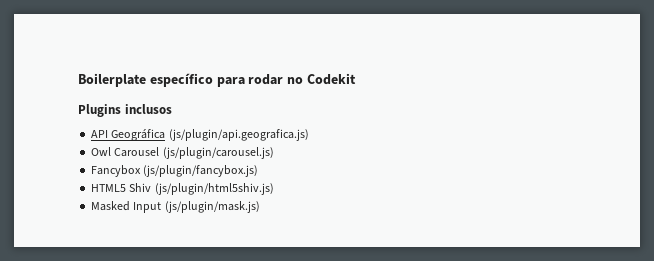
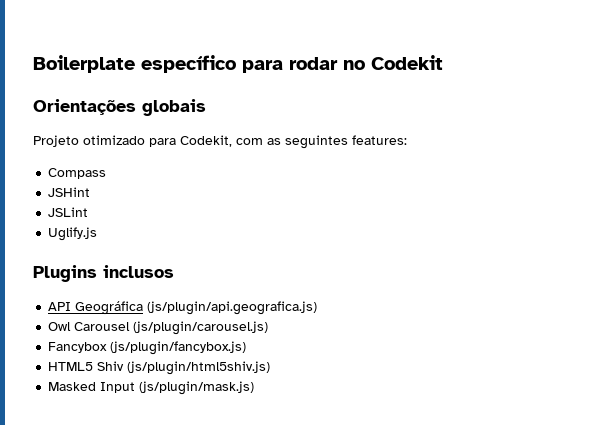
(356, 79) none -> [33,99,206,116] [33,135,407,149] [48,168,107,179] [48,187,91,197] [48,207,89,217] [48,227,98,241] // Orientações globais // Projeto otimizado para Codekit, com as seguintes features: // Compass // JSHint // JSLint // Uglify.js

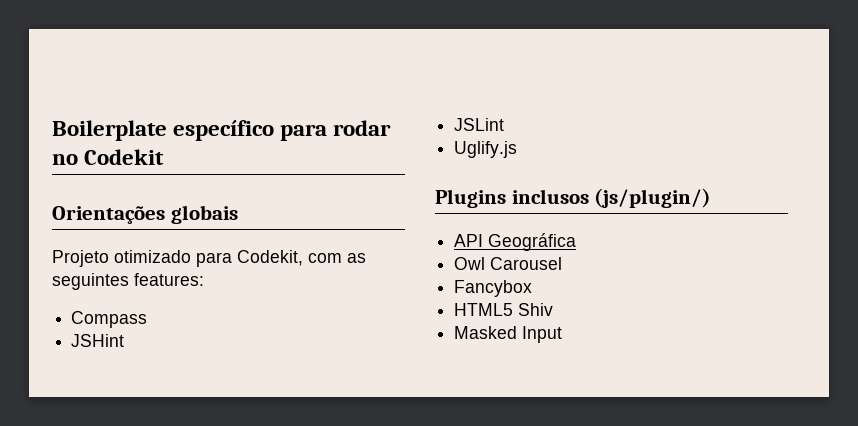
(174, 271) none -> [594,188,712,208] (js/plugin/)
[147,301,318,315] (js/plugin/api.geografica.js) -> (577, 242) none
[133,321,269,335] (js/plugin/carousel.js) -> (563, 263) none
[110,341,247,355] (js/plugin/fancybox.js) -> (533, 288) none
[127,361,271,375] (js/plugin/html5shiv.js) -> (554, 309) none
[139,381,255,395] (js/plugin/mask.js) -> (563, 334) none

